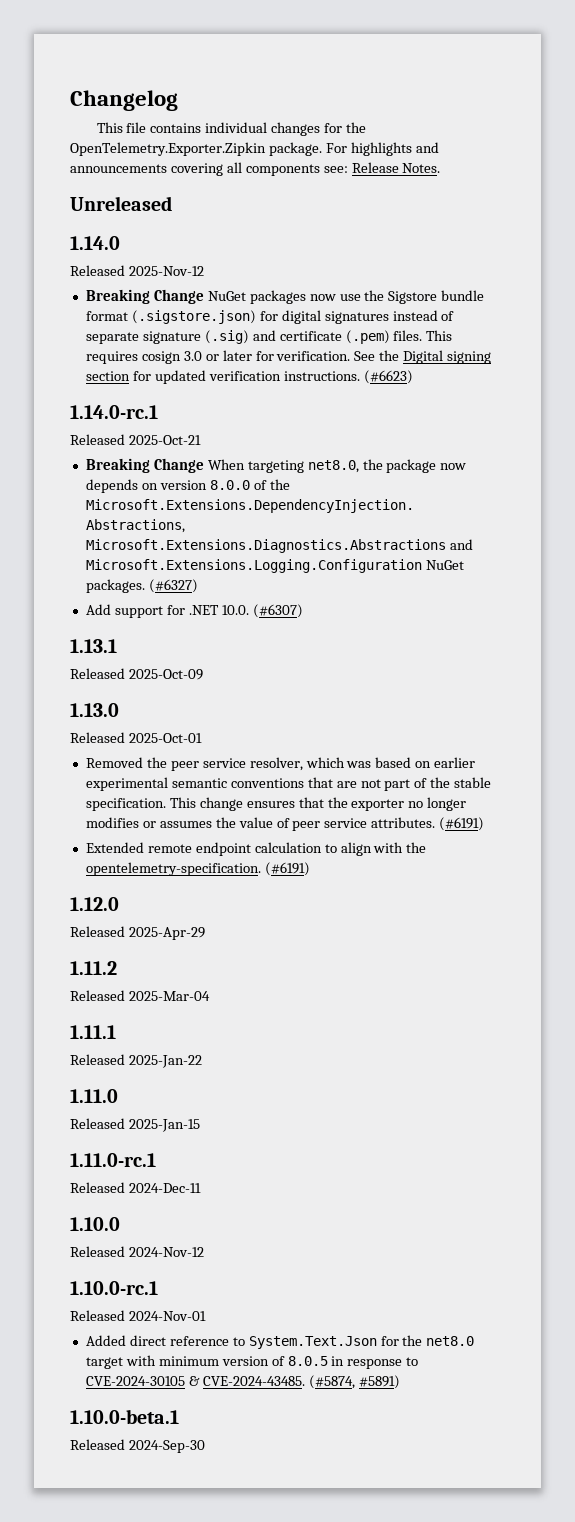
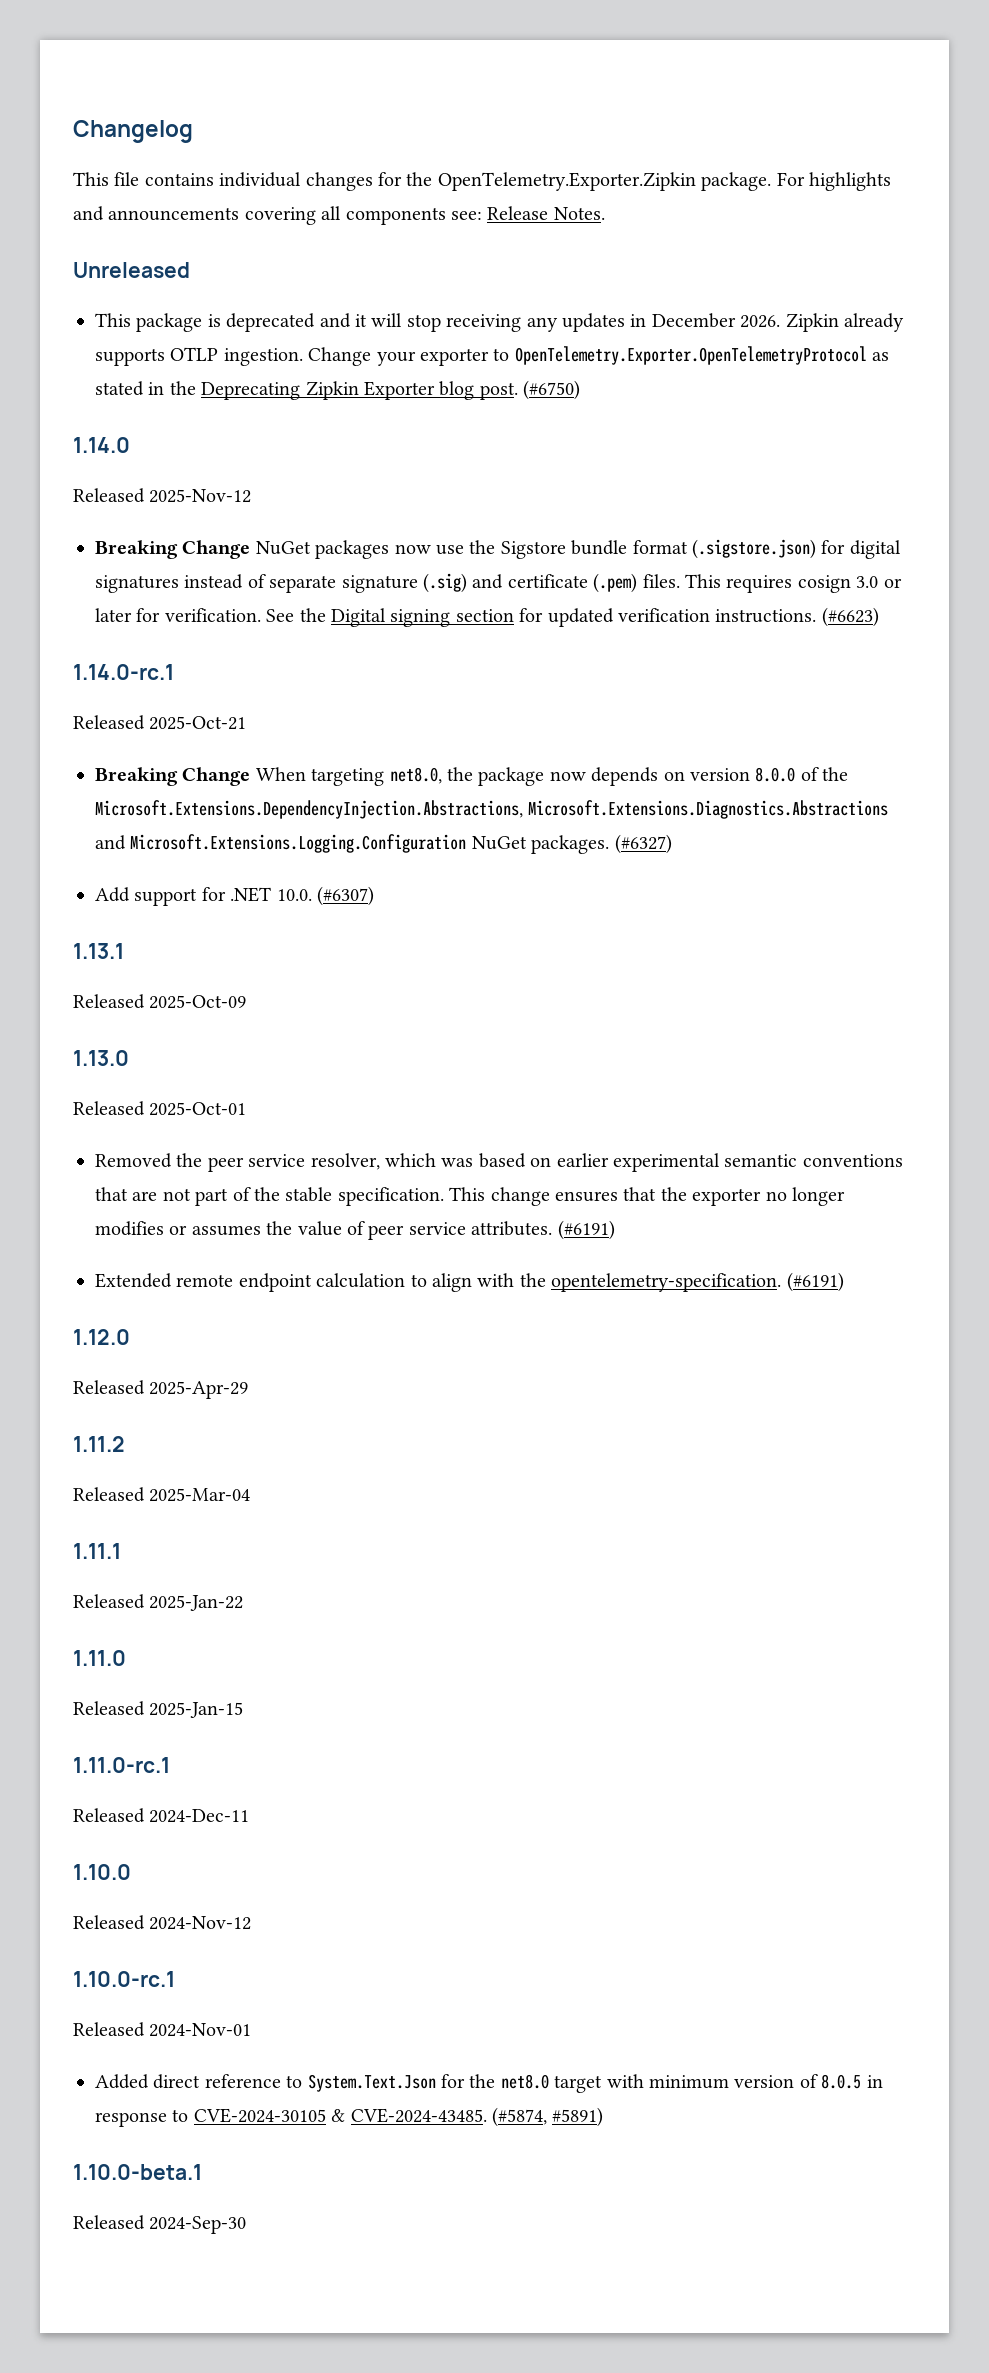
(172, 203) none -> [95,313,904,332] [95,346,890,366] [95,380,581,400] // This package is deprecated and it will stop receiving any updates in December 2026. Zipkin already supports OTLP ingestion. Change your exporter to OpenTelemetry.Exporter.OpenTelemetryProtocol as stated in the Deprecating Zipkin Exporter blog post. (#6750)

